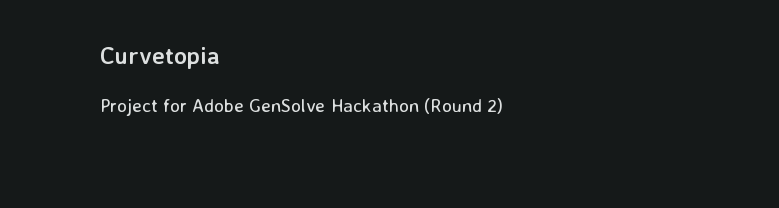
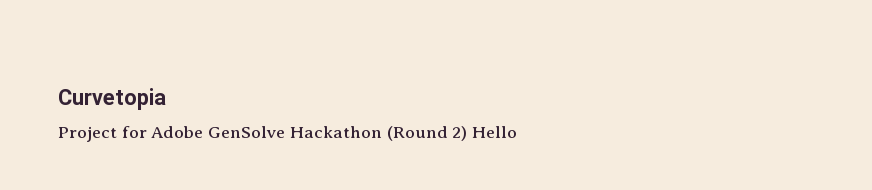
(503, 106) none -> [472,126,518,138] Hello

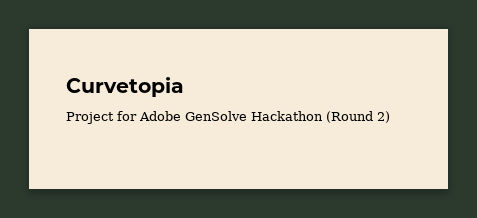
[472,126,518,138] Hello -> (390, 117) none

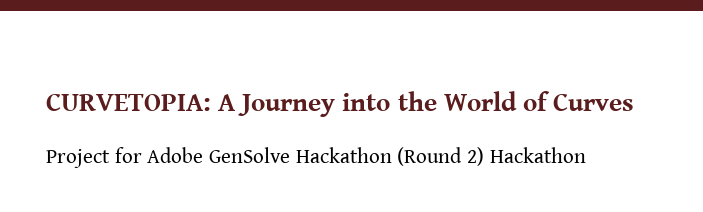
[66,77,184,97] Curvetopia -> [46,91,635,117] CURVETOPIA: A Journey into the World of Curves
(390, 117) none -> [489,147,586,163] Hackathon

